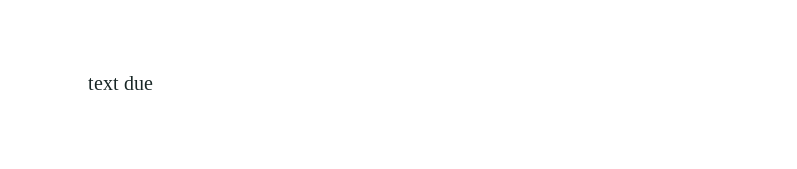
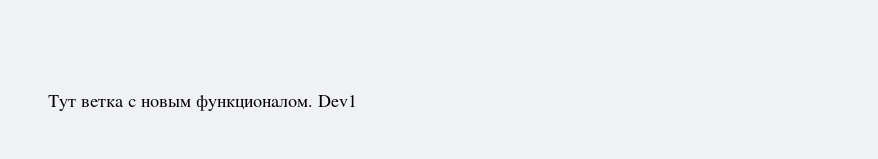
[88,76,154,90] text due -> [48,95,357,111] Тут ветка с новым функционалом. Dev1

